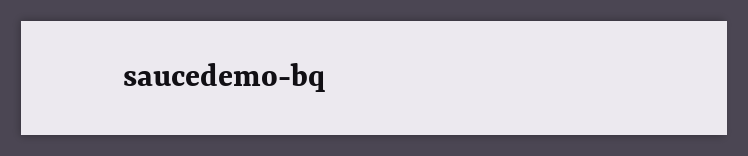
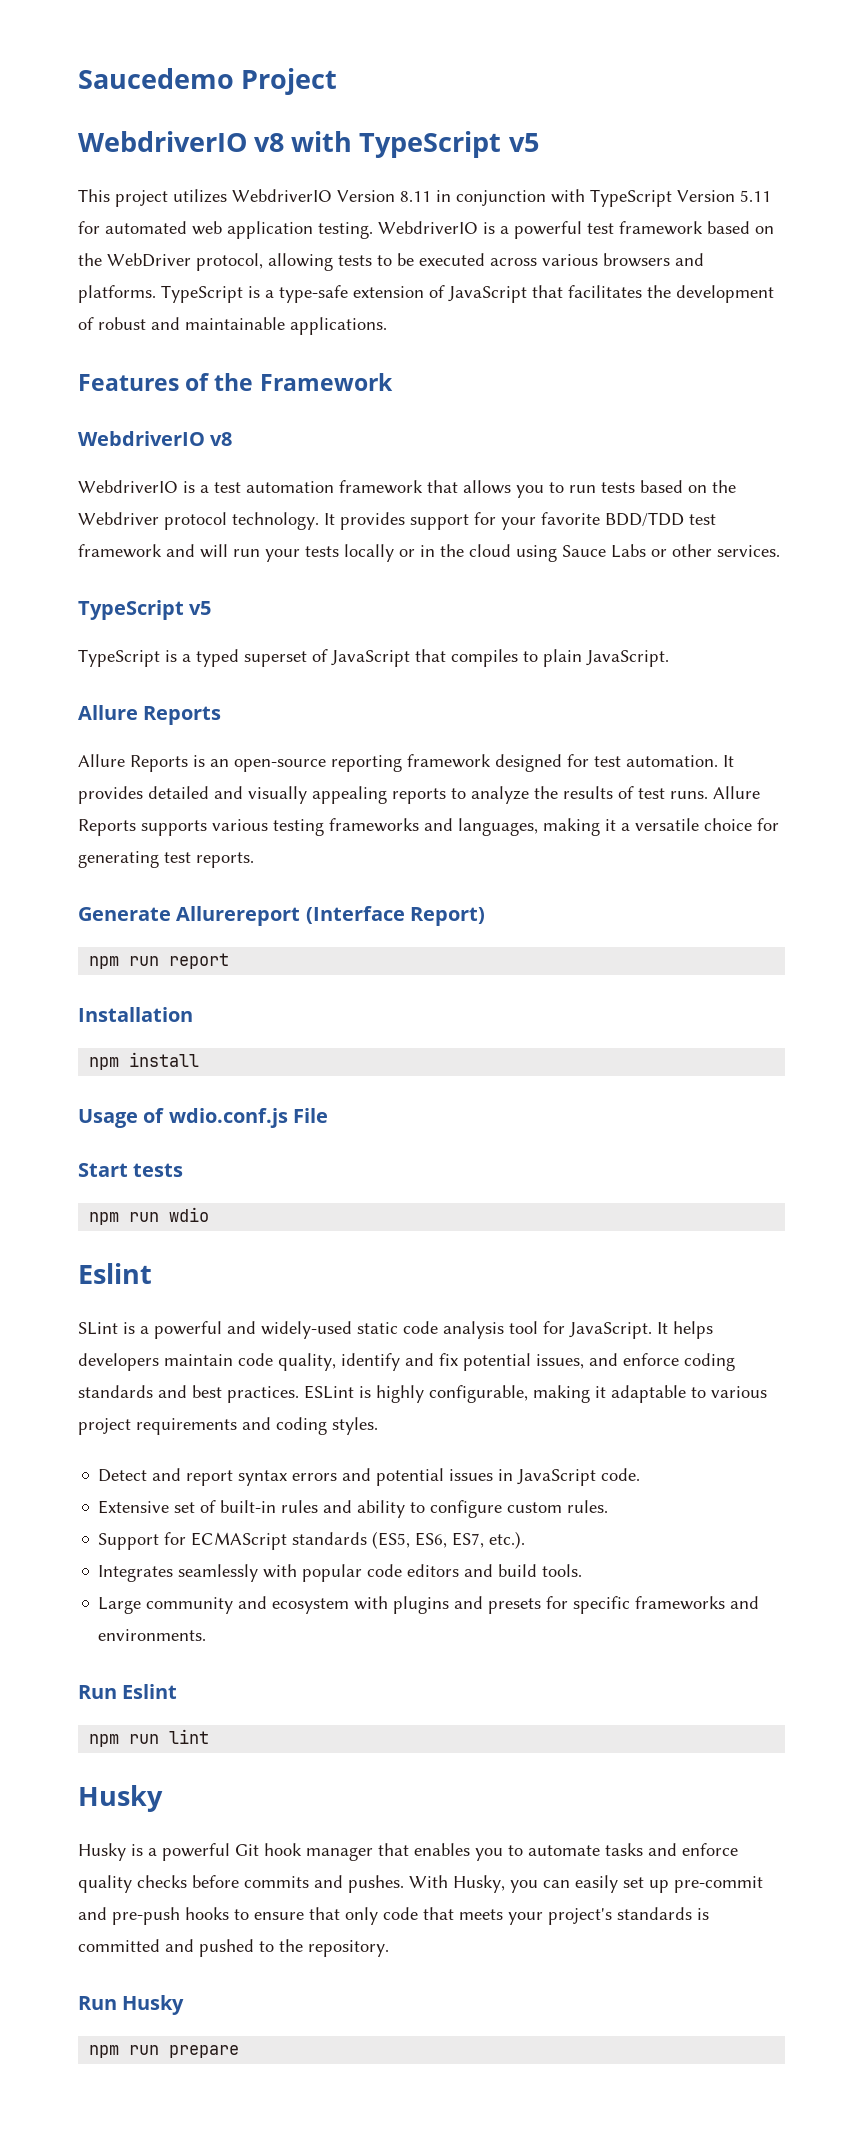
[123,63,325,92] saucedemo-bq -> [78,68,338,95] [78,131,539,158] [78,189,771,207] [78,221,774,239] [78,253,704,271] [78,285,774,303] [78,317,387,335] [78,373,393,391] [78,431,233,446] [78,480,736,498] [78,512,716,530] [78,544,780,562] [78,600,212,620] [78,649,669,667] [78,705,222,725] [78,754,734,772] [78,786,760,804] [78,818,779,836] [78,851,254,868] [78,906,485,926] [89,953,230,969] [78,1007,193,1022] [89,1052,200,1070] [78,1108,328,1128] [78,1163,184,1177] [89,1207,210,1225] [78,1263,152,1284] [78,1321,713,1339] [78,1353,735,1371] [78,1385,767,1403] [78,1417,378,1435] [98,1468,641,1486] [98,1500,609,1518] [98,1531,526,1550] [98,1564,583,1582] [98,1596,760,1614] [98,1629,207,1641] [78,1684,178,1699] [89,1729,210,1747] [78,1785,163,1812] [78,1843,738,1861] [78,1875,763,1893] [78,1907,709,1925] [78,1939,389,1957] [78,1995,185,2015] [89,2045,240,2058] Saucedemo Project // WebdriverIO v8 with TypeScript v5 // This project utilizes WebdriverIO Version 8.11 in conjunction with TypeScript Version 5.11 for automated web application testing. WebdriverIO is a powerful test framework based on the WebDriver protocol, allowing tests to be executed across various browsers and platforms. TypeScript is a type-safe extension of JavaScript that facilitates the development of robust and maintainable applications. // Features of the Framework // WebdriverIO v8 // WebdriverIO is a test automation framework that allows you to run tests based on the Webdriver protocol technology. It provides support for your favorite BDD/TDD test framework and will run your tests locally or in the cloud using Sauce Labs or other services. // TypeScript v5 // TypeScript is a typed superset of JavaScript that compiles to plain JavaScript. // Allure Reports // Allure Reports is an open-source reporting framework designed for test automation. It provides detailed and visually appealing reports to analyze the results of test runs. Allure Reports supports various testing frameworks and languages, making it a versatile choice for generating test reports. // Generate Allurereport (Interface Report) // npm run report // Installation // npm install // Usage of wdio.conf.js File // Start tests // npm run wdio // Eslint // SLint is a powerful and widely-used static code analysis tool for JavaScript. It helps developers maintain code quality, identify and fix potential issues, and enforce coding standards and best practices. ESLint is highly configurable, making it adaptable to various project requirements and coding styles. // Detect and report syntax errors and potential issues in JavaScript code. // Extensive set of built-in rules and ability to configure custom rules. // Support for ECMAScript standards (ES5, ES6, ES7, etc.). // Integrates seamlessly with popular code editors and build tools. // Large community and ecosystem with plugins and presets for specific frameworks and environments. // Run Eslint // npm run lint // Husky // Husky is a powerful Git hook manager that enables you to automate tasks and enforce quality checks before commits and pushes. With Husky, you can easily set up pre-commit and pre-push hooks to ensure that only code that meets your project's standards is committed and pushed to the repository. // Run Husky // npm run prepare

